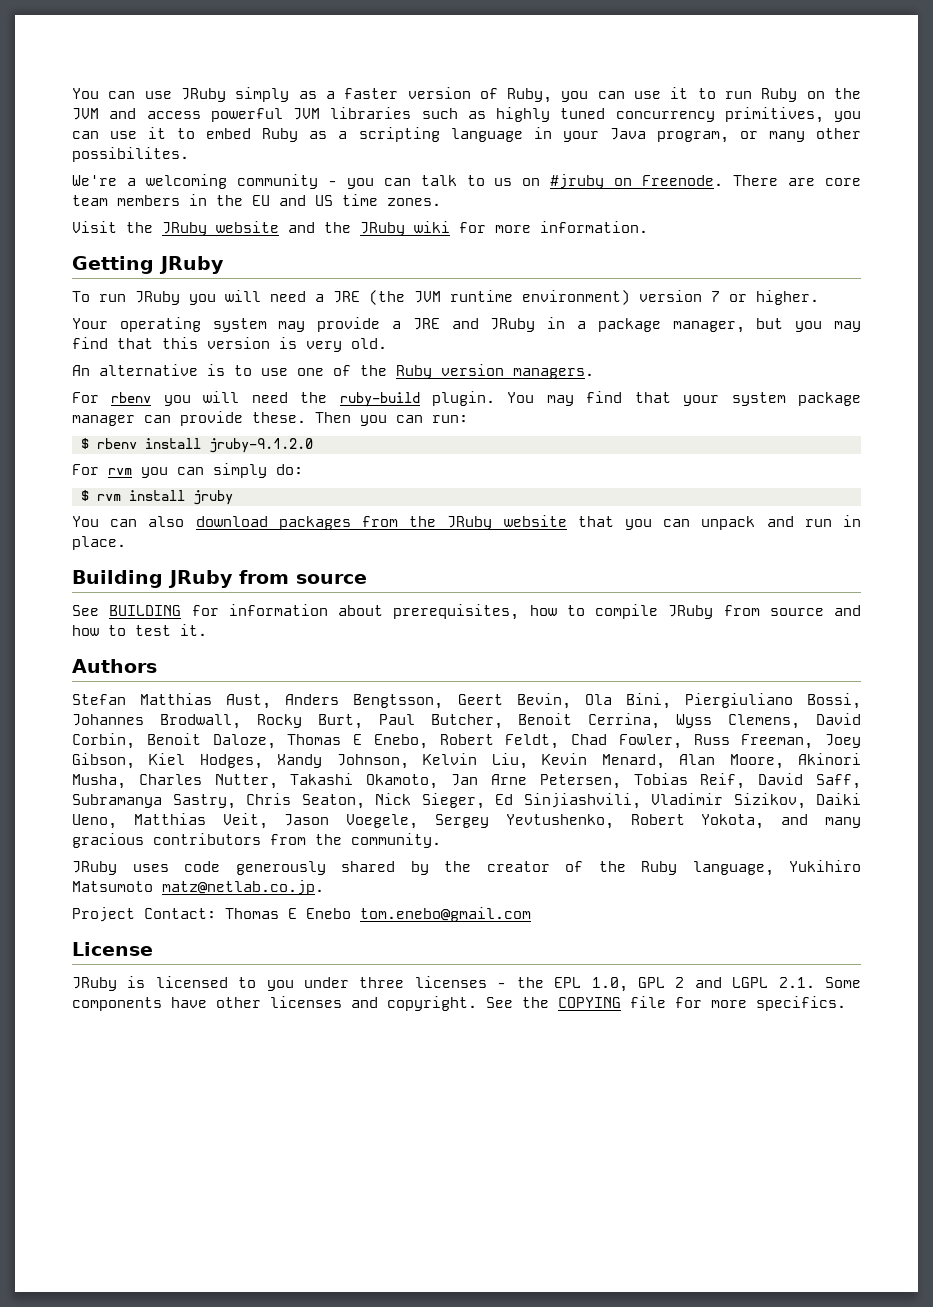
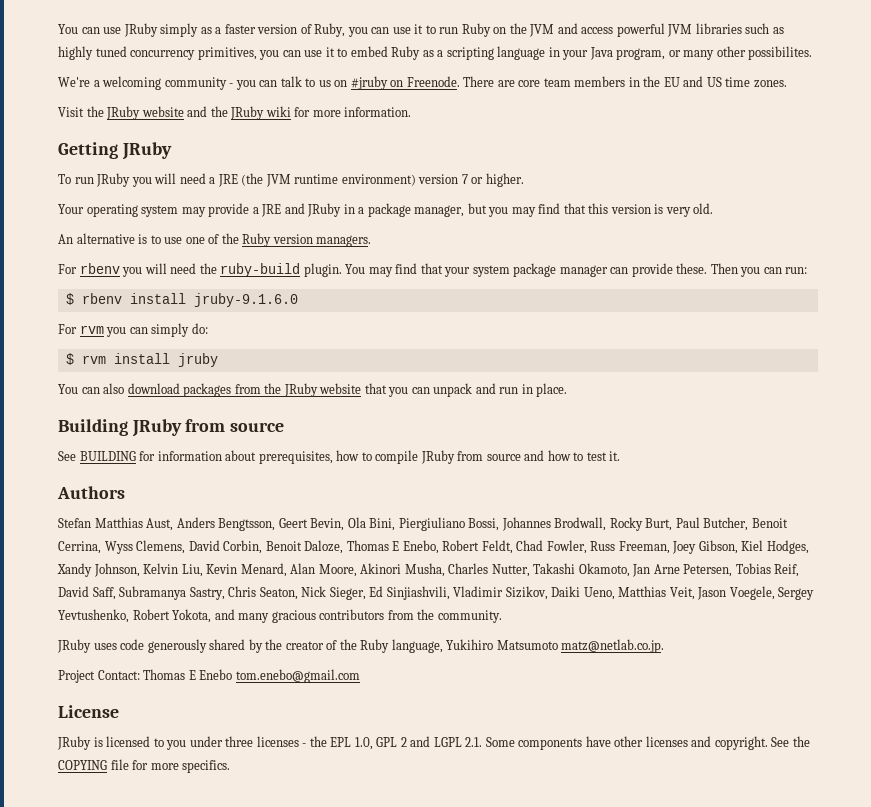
[208,438,313,453] jruby-9.1.2.0 -> [193,293,298,307] jruby-9.1.6.0

